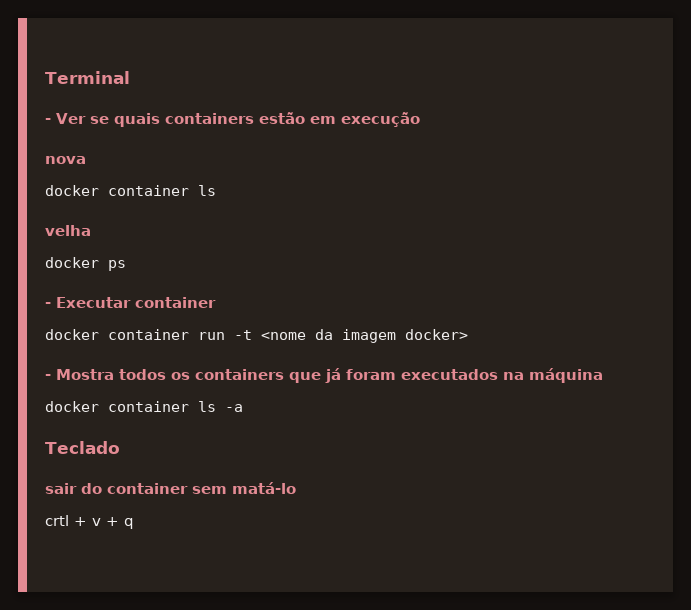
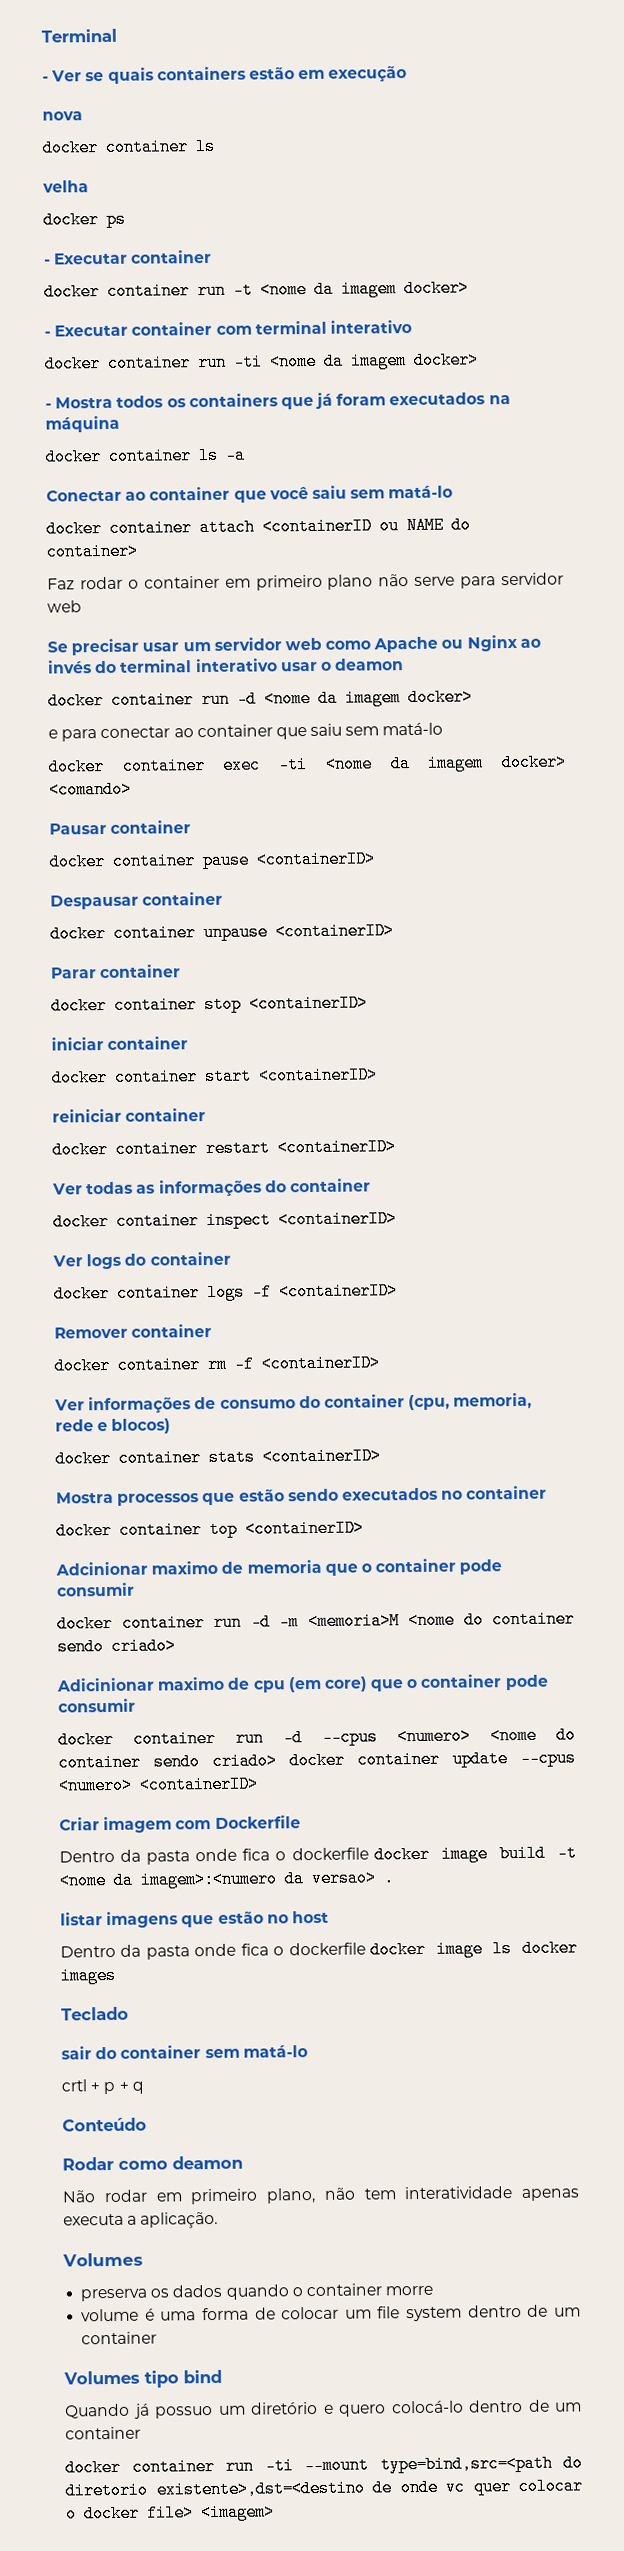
(468, 334) none -> [44,319,412,337] [44,351,479,373] // - Executar container com terminal interativo // docker container run -ti <nome da imagem docker>
(243, 408) none -> [46,485,454,503] [46,516,471,538] [46,542,138,561] [47,572,564,591] [47,600,82,613] [47,634,541,656] [47,658,405,674] [48,688,473,710] [48,722,444,742] [48,753,567,776] [49,780,132,799] [49,820,192,835] [49,850,376,871] [50,891,224,910] [50,922,394,943] [50,964,182,979] [51,994,368,1015] [51,1036,189,1051] [51,1066,378,1087] [52,1108,207,1123] [52,1138,396,1159] [52,1178,371,1198] [53,1210,397,1231] [52,1251,231,1270] [54,1282,398,1303] [54,1323,213,1339] [54,1354,380,1375] [54,1392,533,1415] [55,1418,172,1434] [55,1447,381,1468] [56,1485,548,1506] [56,1519,364,1540] [55,1558,503,1576] [56,1582,135,1597] [57,1610,575,1633] [57,1637,176,1656] [56,1674,549,1693] [58,1698,136,1713] [58,1726,576,1749] [58,1749,576,1772] [58,1775,259,1795] [59,1815,301,1834] [59,1844,577,1865] [59,1869,394,1890] [60,1910,329,1929] [60,1939,578,1960] [60,1966,116,1985] // Conectar ao container que você saiu sem matá-lo // docker container attach <containerID ou NAME do container> // Faz rodar o container em primeiro plano não serve para servidor web // Se precisar usar um servidor web como Apache ou Nginx ao invés do terminal interativo usar o deamon // docker container run -d <nome da imagem docker> // e para conectar ao container que saiu sem matá-lo // docker container exec -ti <nome da imagem docker> <comando> // Pausar container // docker container pause <containerID> // Despausar container // docker container unpause <containerID> // Parar container // docker container stop <containerID> // iniciar container // docker container start <containerID> // reiniciar container // docker container restart <containerID> // Ver todas as informações do container // docker container inspect <containerID> // Ver logs do container // docker container logs -f <containerID> // Remover container // docker container rm -f <containerID> // Ver informações de consumo do container (cpu, memoria, rede e blocos) // docker container stats <containerID> // Mostra processos que estão sendo executados no container // docker container top <containerID> // Adcinionar maximo de memoria que o container pode consumir // docker container run -d -m <memoria>M <nome do container sendo criado> // Adicinionar maximo de cpu (em core) que o container pode consumir // docker container run -d --cpus <numero> <nome do container sendo criado> docker container update --cpus <numero> <containerID> // Criar imagem com Dockerfile // Dentro da pasta onde fica o dockerfile docker image build -t <nome da imagem>:<numero da versao> . // listar imagens que estão no host // Dentro da pasta onde fica o dockerfile docker image ls docker images
[92,518,101,526] v -> [103,2081,116,2095] p
(134, 523) none -> [62,2117,147,2132] [62,2155,243,2171] [62,2186,580,2205] [63,2211,219,2229] [62,2252,143,2267] [80,2283,434,2302] [81,2304,581,2322] [81,2331,158,2345] [63,2369,222,2388] [65,2399,582,2419] [65,2426,141,2440] [65,2454,583,2477] [65,2477,583,2500] [66,2503,275,2523] // Conteúdo // Rodar como deamon // Não rodar em primeiro plano, não tem interatividade apenas executa a aplicação. // Volumes // preserva os dados quando o container morre // volume é uma forma de colocar um file system dentro de um container // Volumes tipo bind // Quando já possuo um diretório e quero colocá-lo dentro de um container // docker container run -ti --mount type=bind,src=<path do diretorio existente>,dst=<destino de onde vc quer colocar o docker file> <imagem>

